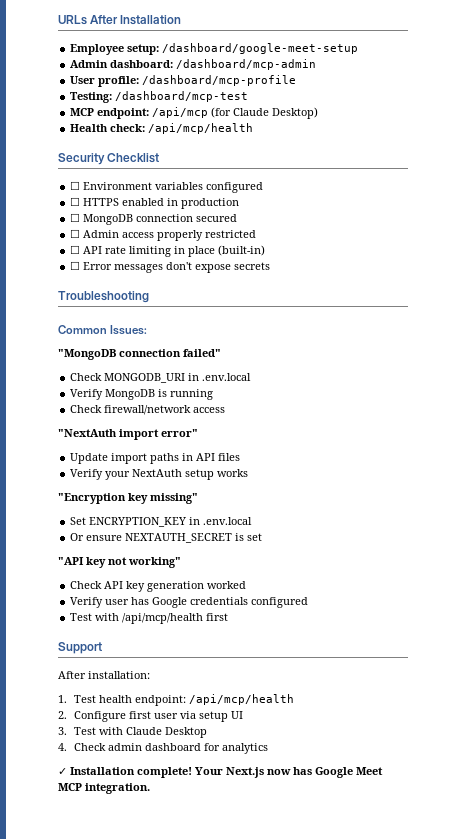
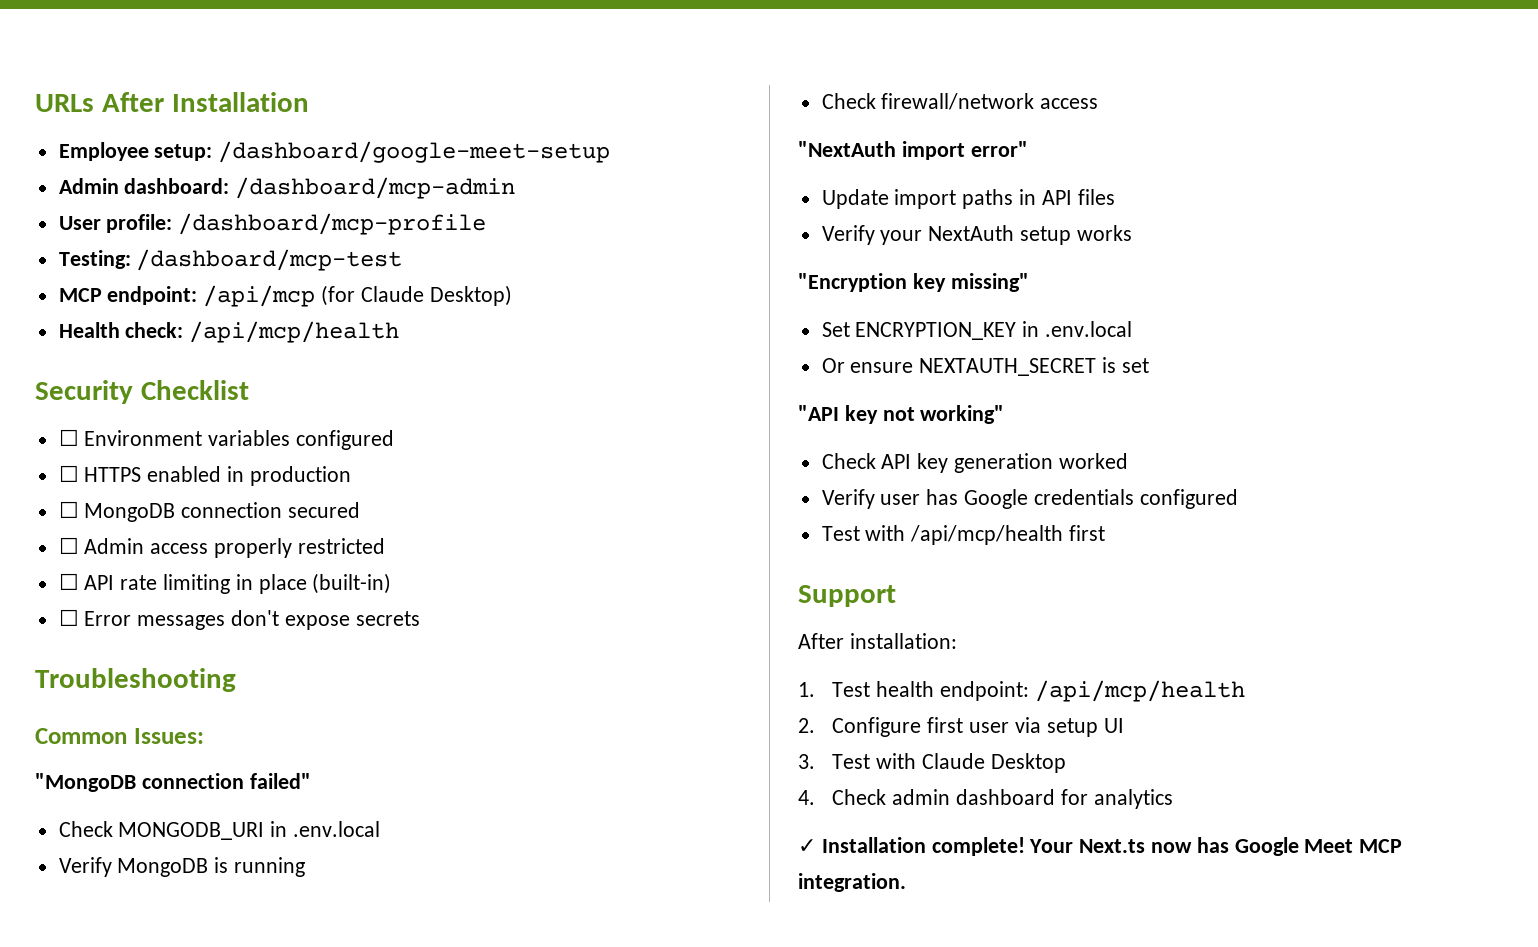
[226,767,264,778] Next.js -> [1079,839,1146,853] Next.ts

